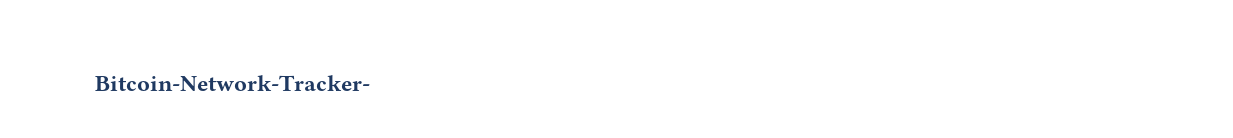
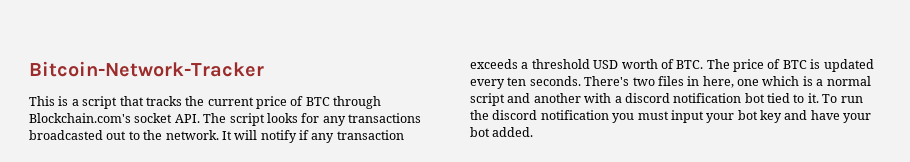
[95,75,370,91] Bitcoin-Network-Tracker- -> [29,61,264,77] [29,96,382,109] [29,113,421,126] [29,130,404,143] [470,59,874,72] [470,76,871,89] [470,93,863,106] [470,110,872,123] [470,127,534,137] Bitcoin-Network-Tracker // This is a script that tracks the current price of BTC through Blockchain.com's socket API. The script looks for any transactions broadcasted out to the network. It will notify if any transaction exceeds a threshold USD worth of BTC. The price of BTC is updated every ten seconds. There's two files in here, one which is a normal script and another with a discord notification bot tied to it. To run the discord notification you must input your bot key and have your bot added.

